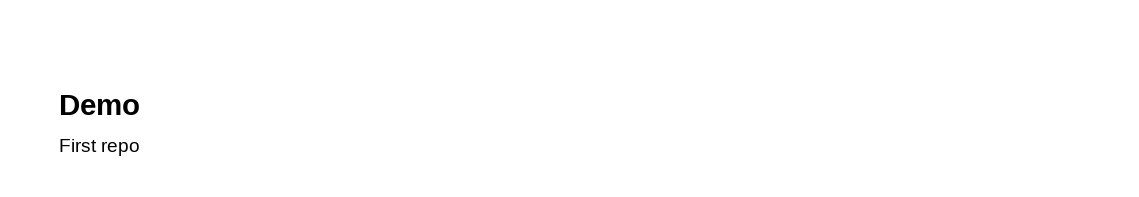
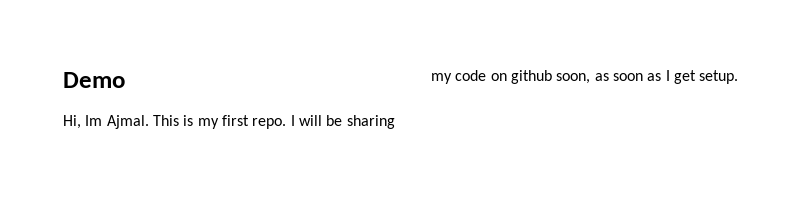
[59,139,141,156] First repo -> [63,115,395,129] [431,70,739,84] Hi, Im Ajmal. This is my first repo. I will be sharing my code on github soon, as soon as I get setup.

